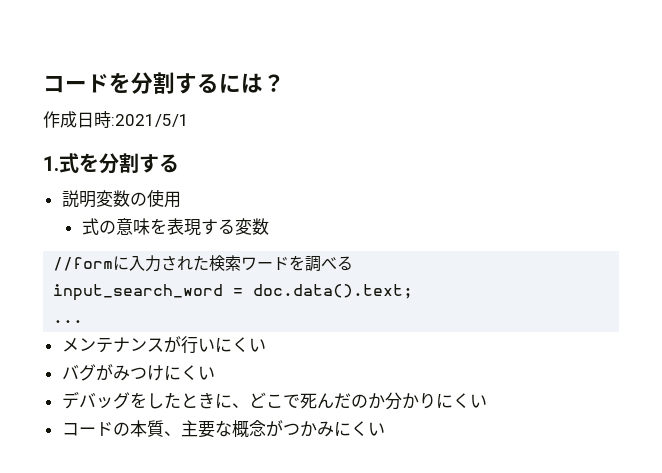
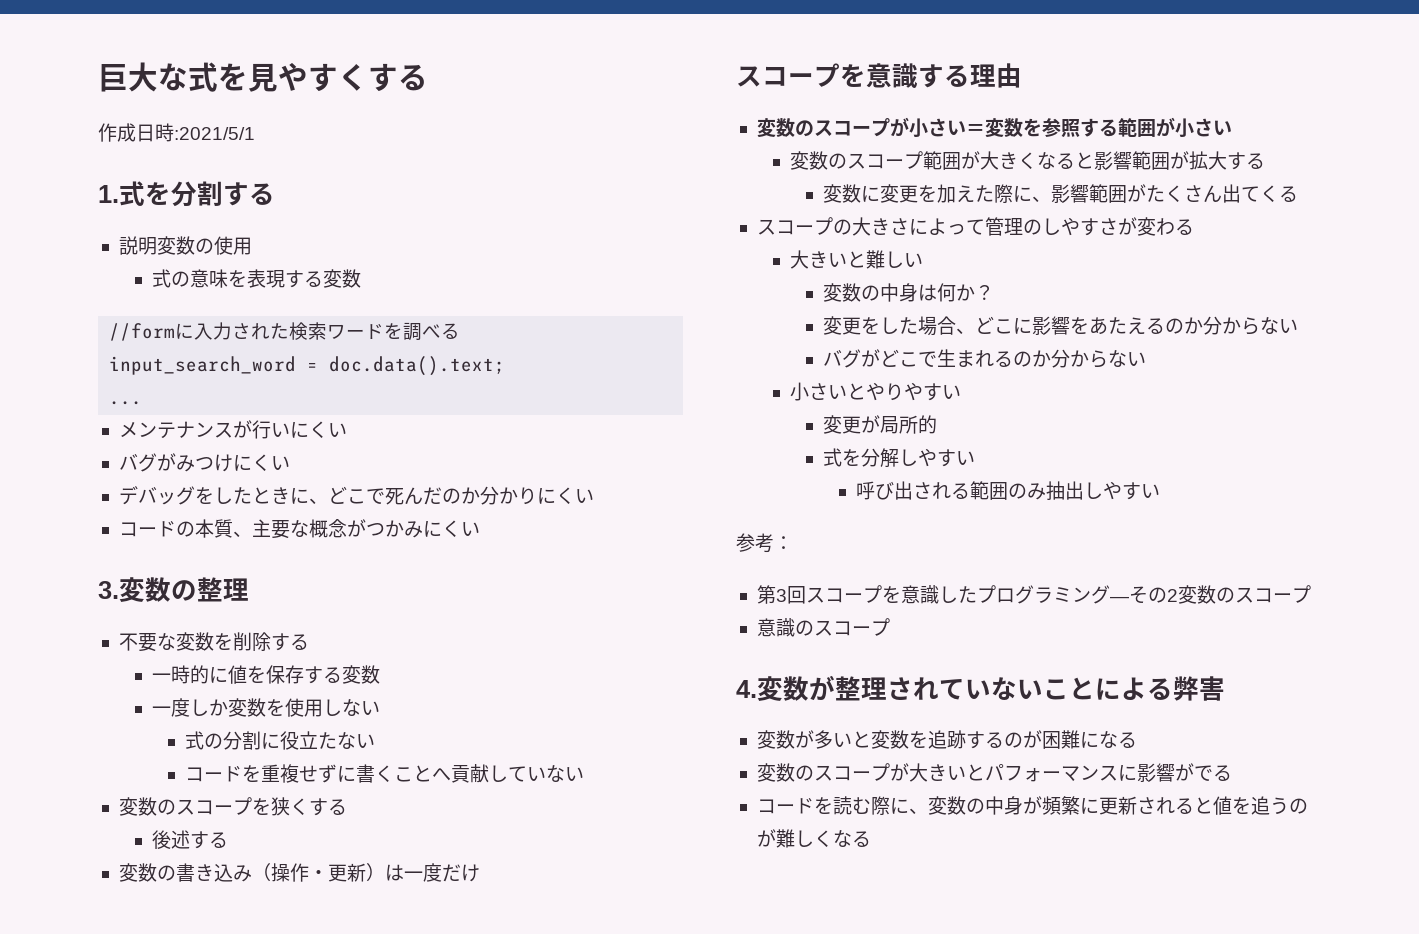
[43,72,285,94] コードを分割するには？ -> [98,62,428,92] 巨大な式を見やすくする
(385, 429) none -> [98,577,249,602] [118,632,309,652] [151,665,380,684] [151,698,380,717] [184,731,375,750] [184,764,584,783] [118,797,347,816] [151,830,228,849] [118,863,480,882] [736,63,1022,89] [756,117,1232,138] [789,151,1265,170] [822,184,1298,204] [756,217,1194,236] [789,250,923,269] [822,283,994,302] [822,316,1298,336] [822,349,1146,368] [789,382,961,401] [822,415,937,434] [822,448,975,468] [856,481,1161,500] [736,533,793,553] [756,585,1311,604] [756,618,890,637] [736,675,1225,701] [756,730,1137,749] [756,763,1232,782] [756,796,1308,816] [756,829,871,848] // 3.変数の整理 // 不要な変数を削除する // 一時的に値を保存する変数 // 一度しか変数を使用しない // 式の分割に役立たない // コードを重複せずに書くことへ貢献していない // 変数のスコープを狭くする // 後述する // 変数の書き込み（操作・更新）は一度だけ // スコープを意識する理由 // 変数のスコープが小さい＝変数を参照する範囲が小さい // 変数のスコープ範囲が大きくなると影響範囲が拡大する // 変数に変更を加えた際に、影響範囲がたくさん出てくる // スコープの大きさによって管理のしやすさが変わる // 大きいと難しい // 変数の中身は何か？ // 変更をした場合、どこに影響をあたえるのか分からない // バグがどこで生まれるのか分からない // 小さいとやりやすい // 変更が局所的 // 式を分解しやすい // 呼び出される範囲のみ抽出しやすい // 参考： // 第3回スコープを意識したプログラミング―その2変数のスコープ // 意識のスコープ // 4.変数が整理されていないことによる弊害 // 変数が多いと変数を追跡するのが困難になる // 変数のスコープが大きいとパフォーマンスに影響がでる // コードを読む際に、変数の中身が頻繁に更新されると値を追うのが難しくなる

